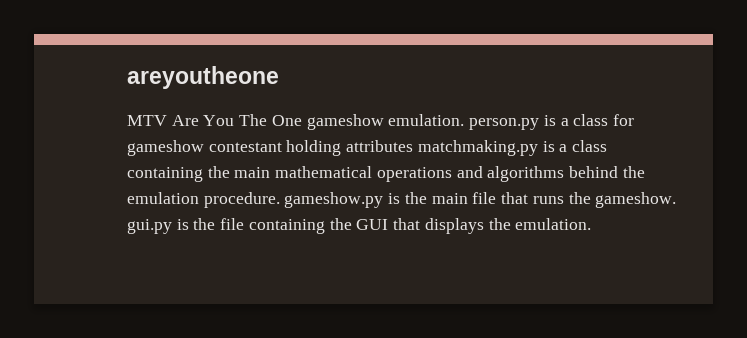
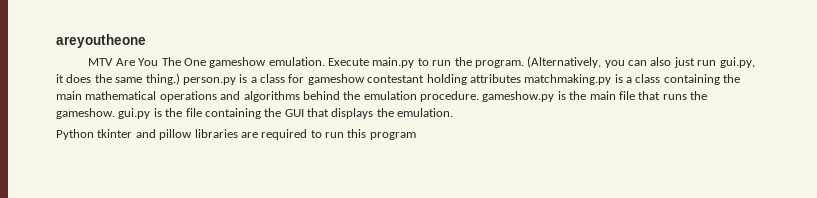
(465, 120) none -> [328,56,755,68] [56,73,180,85] Execute main.py to run the program. (Alternatively, you can also just run gui.py, it does the same thing.)
(592, 224) none -> [56,129,416,140] // Python tkinter and pillow libraries are required to run this program

